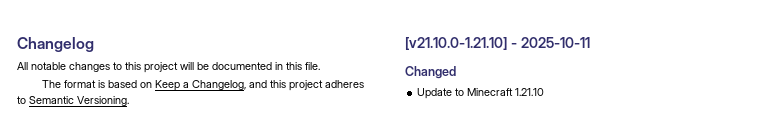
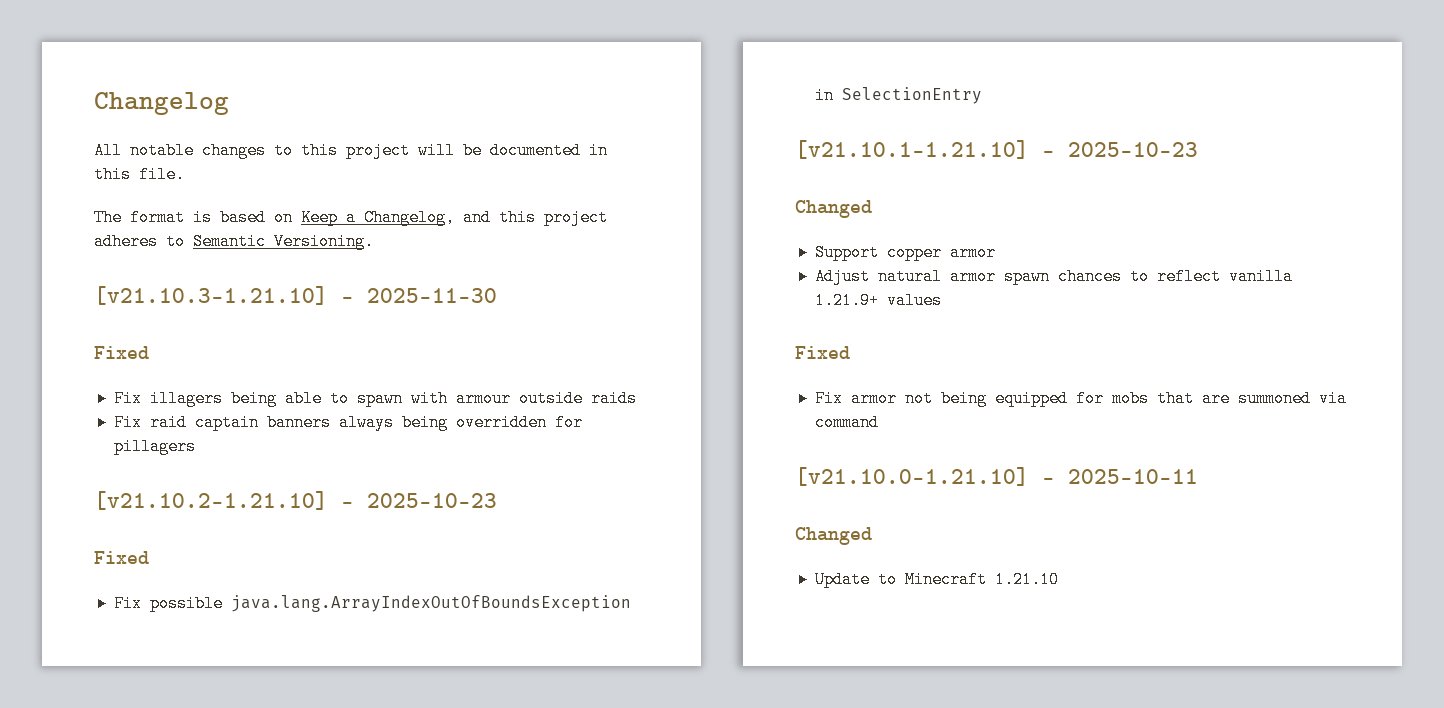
(129, 101) none -> [94,286,497,305] [94,346,149,359] [113,390,637,407] [113,414,583,431] [113,438,196,455] [94,491,497,510] [94,551,149,564] [113,595,631,612] [814,87,982,104] [795,140,1198,159] [795,200,872,218] [814,244,996,261] [814,268,1293,285] [814,292,942,309] [795,346,850,359] [814,390,1347,407] [814,414,879,431] // [v21.10.3-1.21.10] - 2025-11-30 // Fixed // Fix illagers being able to spawn with armour outside raids // Fix raid captain banners always being overridden for pillagers // [v21.10.2-1.21.10] - 2025-10-23 // Fixed // Fix possible java.lang.ArrayIndexOutOfBoundsException in SelectionEntry // [v21.10.1-1.21.10] - 2025-10-23 // Changed // Support copper armor // Adjust natural armor spawn chances to reflect vanilla 1.21.9+ values // Fixed // Fix armor not being equipped for mobs that are summoned via command

